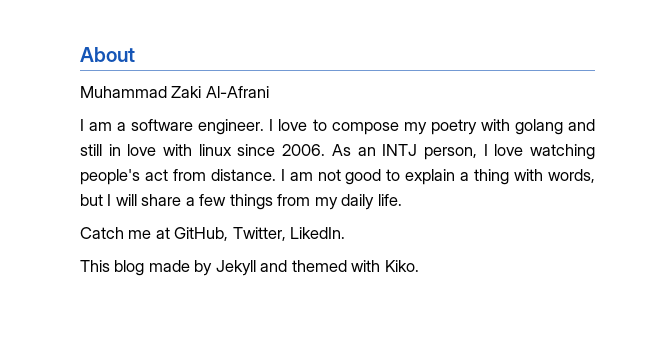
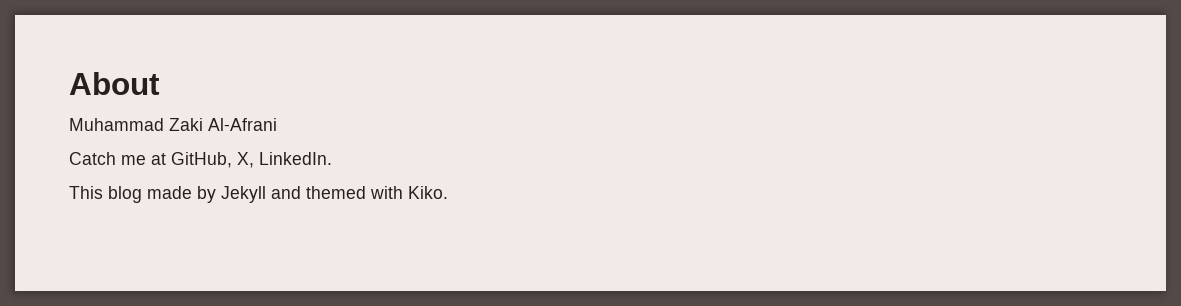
[80,119,596,135] [80,144,595,160] [80,169,595,185] [80,194,402,210] // I am a software engineer. I love to compose my poetry with golang and still in love with linux since 2006. As an INTJ person, I love watching people's act from distance. I am not good to explain a thing with words, but I will share a few things from my daily life. -> (277, 124) none
[232,227,346,241] Twitter, LikedIn. -> [237,152,332,168] X, LinkedIn.

